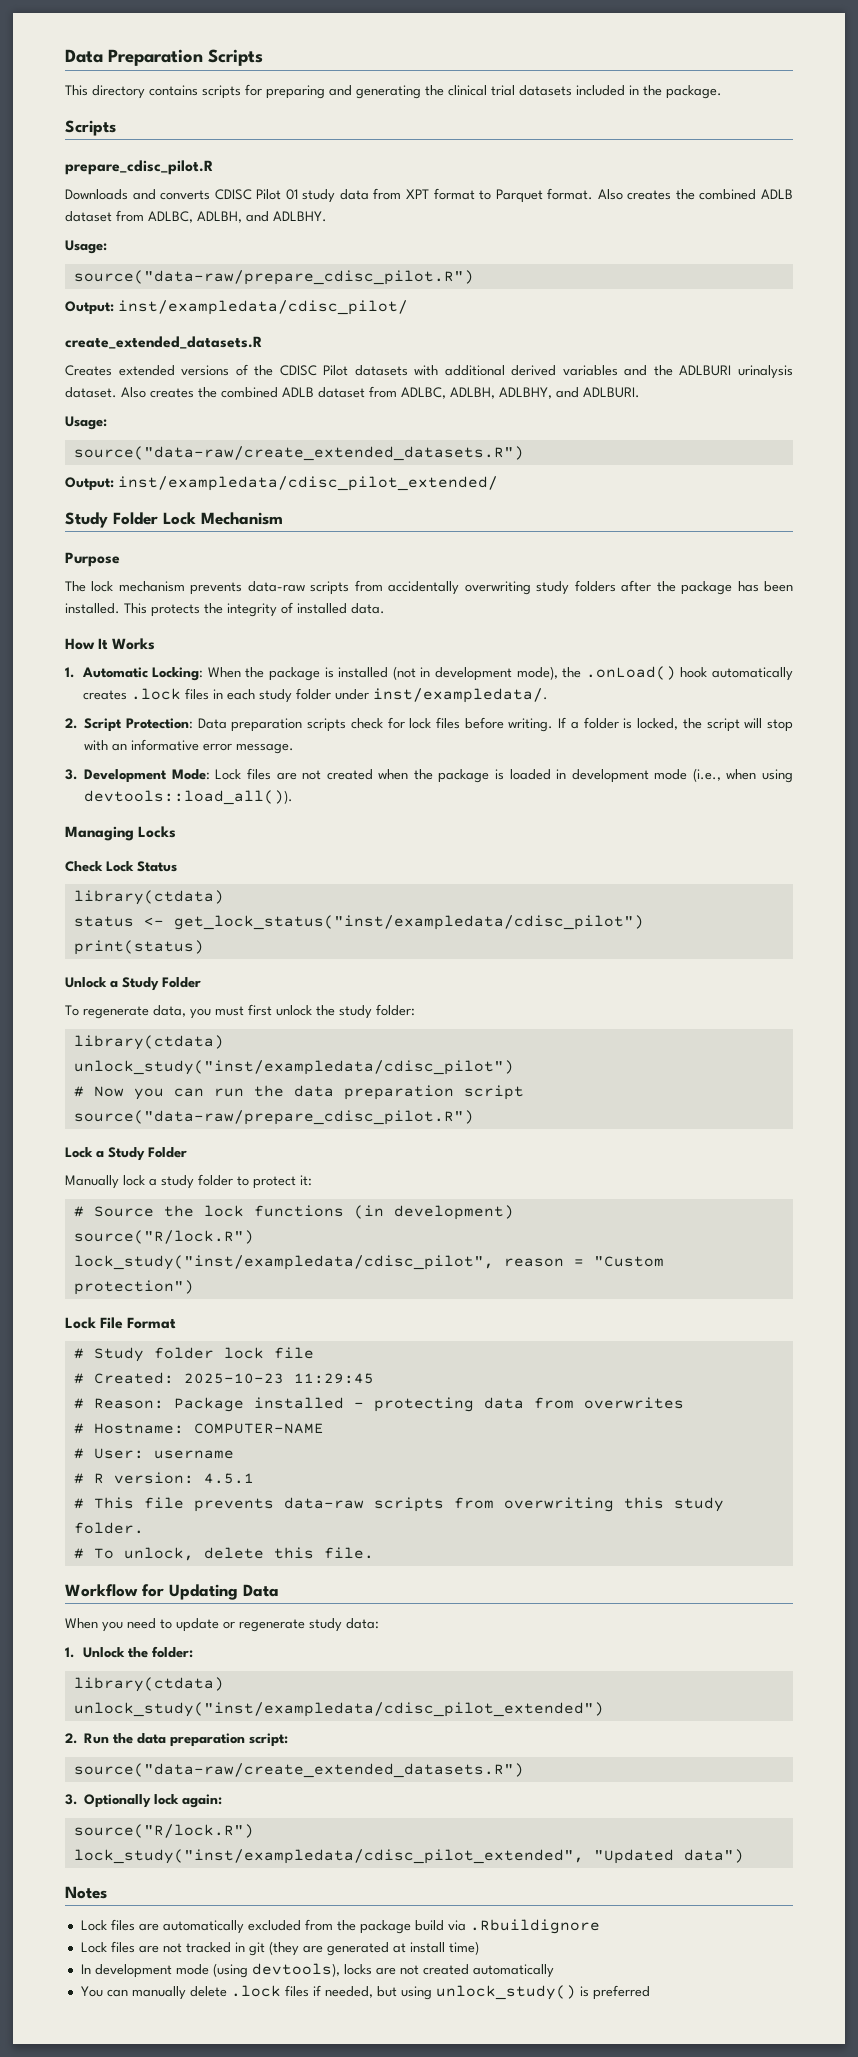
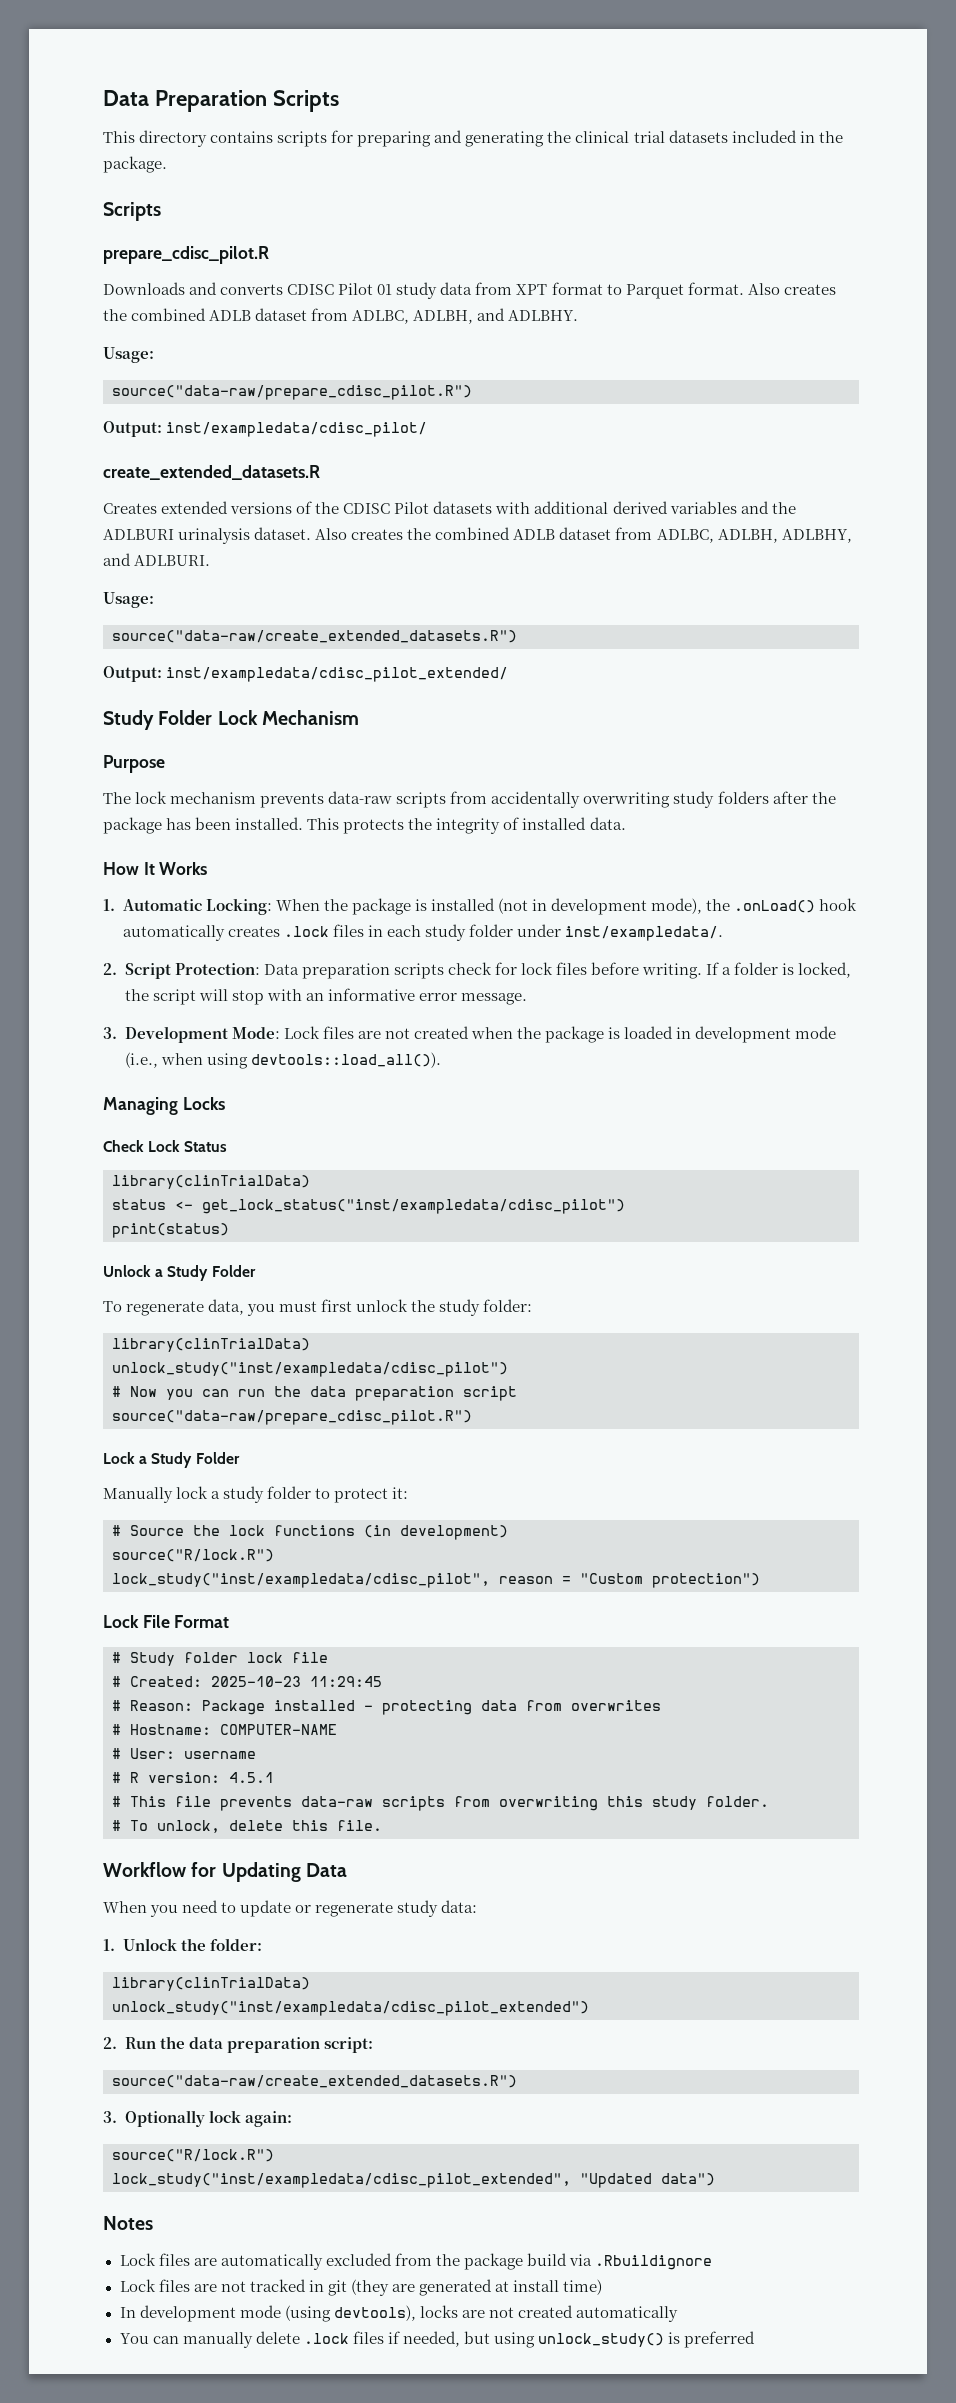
[73,890,224,905] library(ctdata) -> [112,1175,310,1189] library(clinTrialData)
[73,1035,224,1050] library(ctdata) -> [112,1338,310,1352] library(clinTrialData)
[73,1677,224,1692] library(ctdata) -> [112,1977,310,1991] library(clinTrialData)

